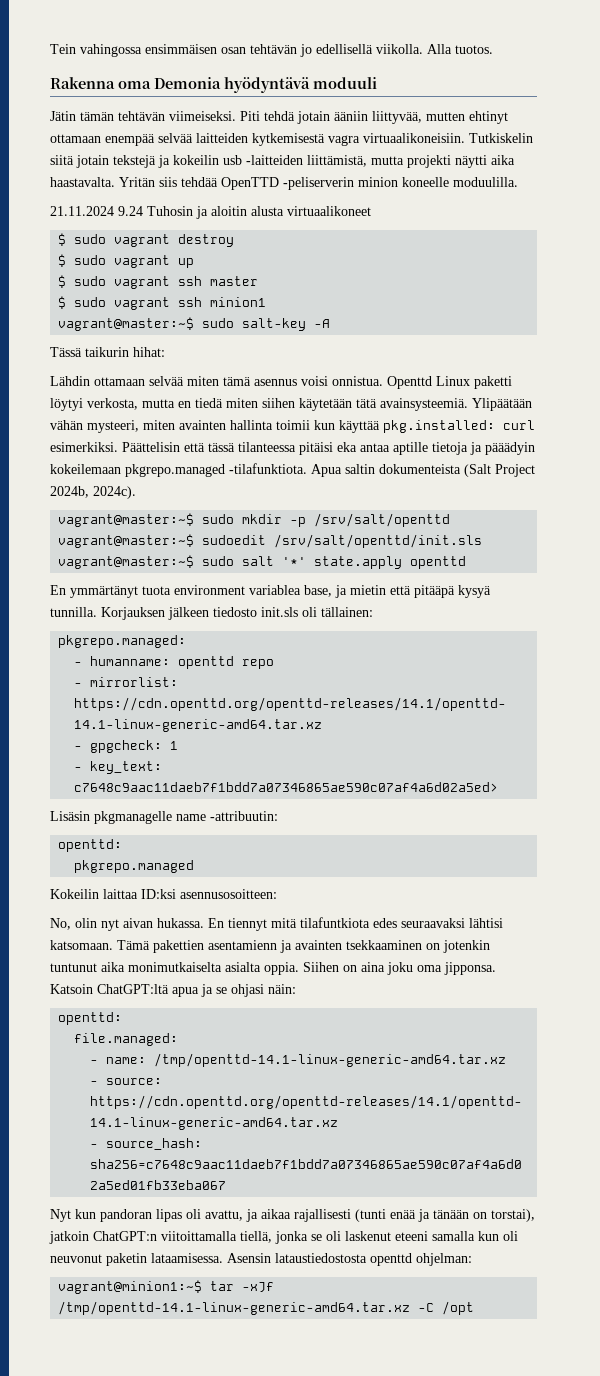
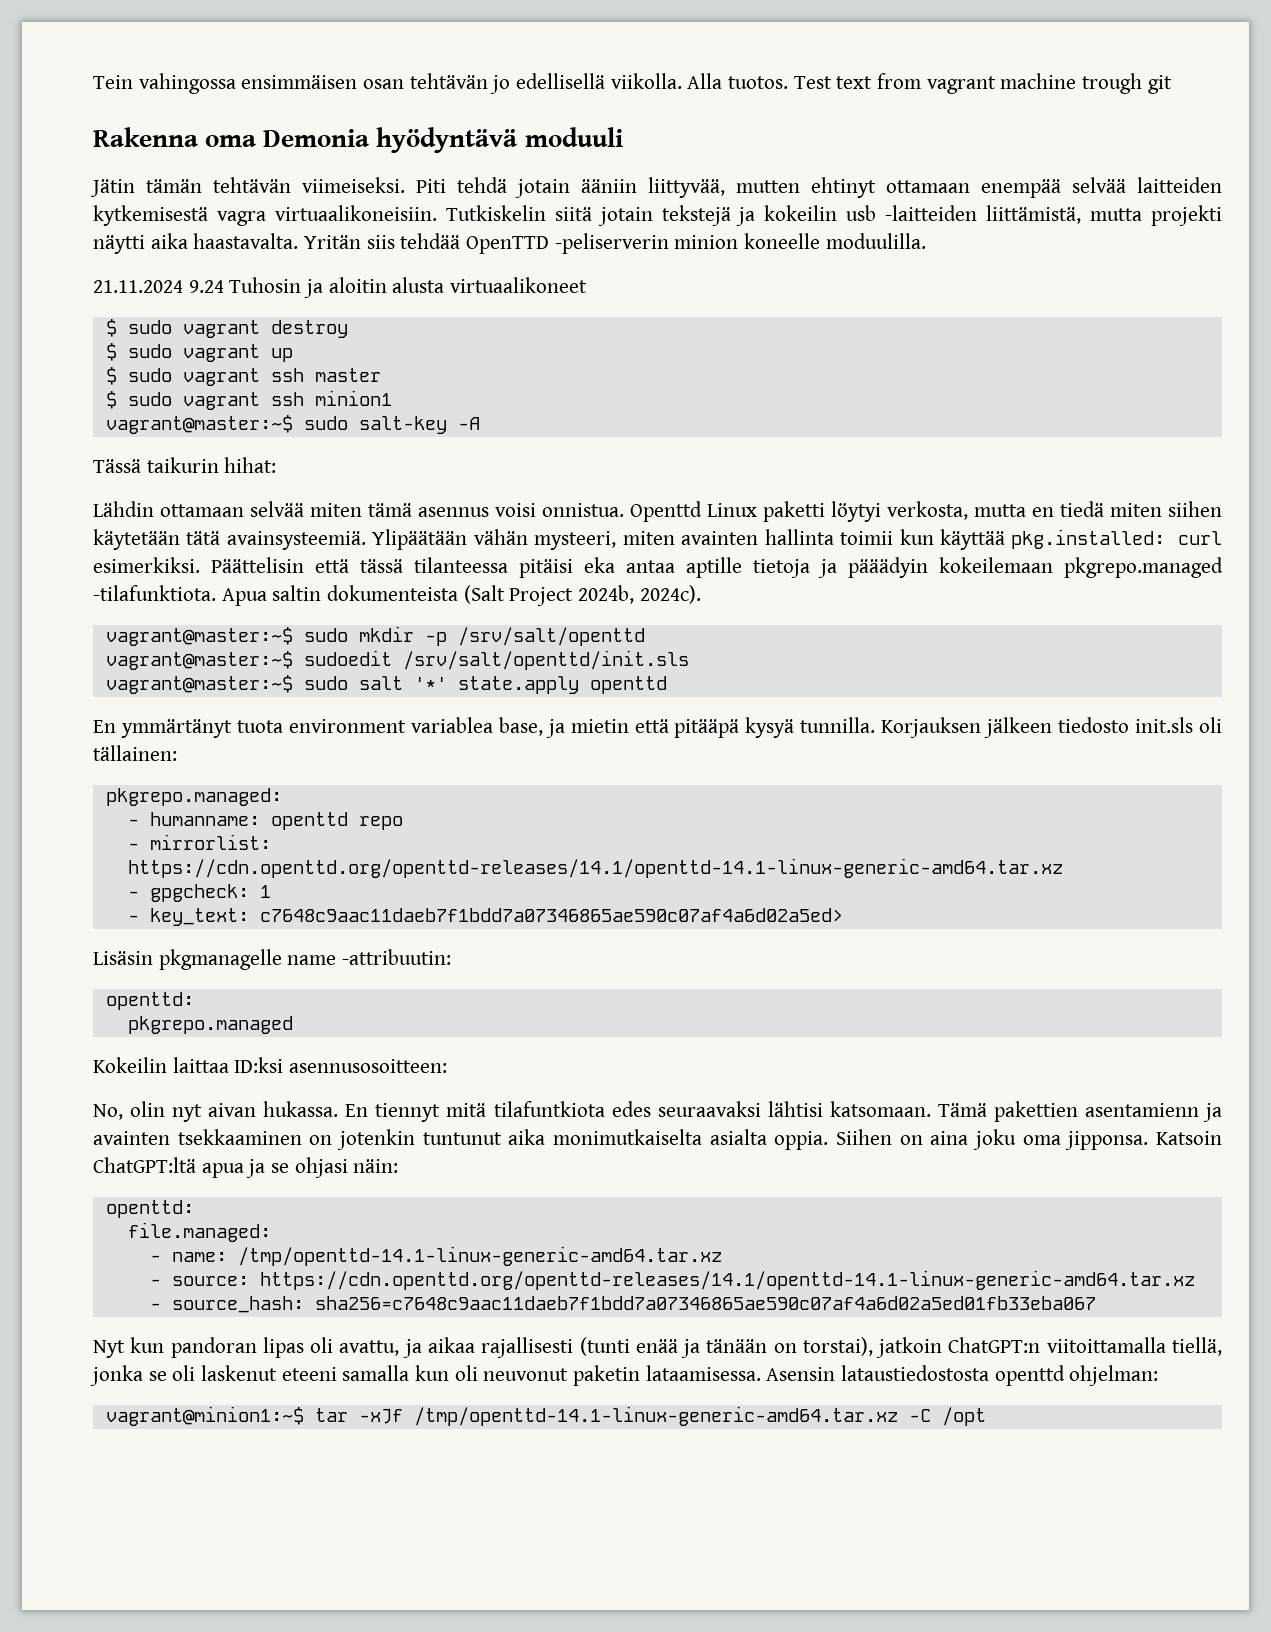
(493, 49) none -> [793,73,1172,94] Test text from vagrant machine trough git

